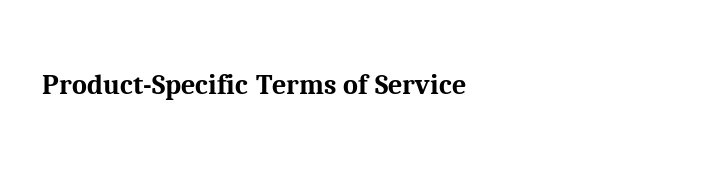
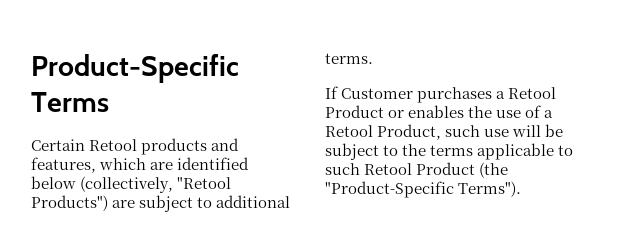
[343,74,466,94] of Service -> [31,138,240,155] [31,157,250,173] [31,176,232,193] [31,195,291,212] [325,53,373,64] [325,86,557,103] [325,105,554,118] [325,124,564,140] [325,143,574,160] [325,162,509,178] [325,181,522,198] // Certain Retool products and features, which are identified below (collectively, "Retool Products") are subject to additional terms. // If Customer purchases a Retool Product or enables the use of a Retool Product, such use will be subject to the terms applicable to such Retool Product (the "Product-Specific Terms").

